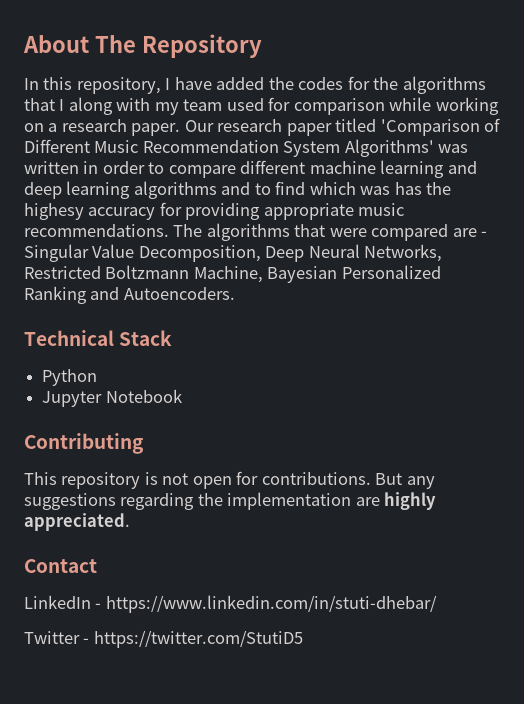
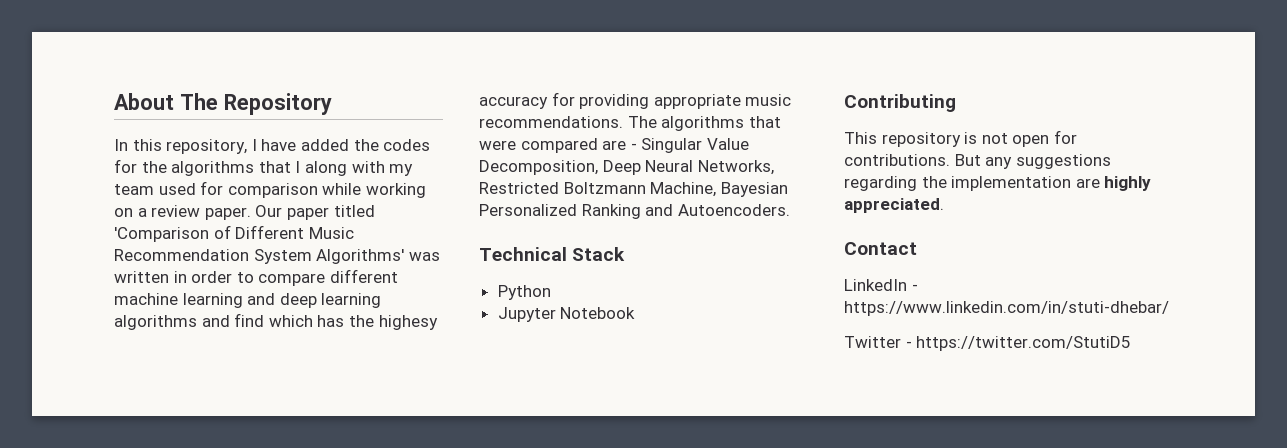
[61,119,127,132] research -> [151,205,201,217] review
[217,119,283,132] research -> (283, 211) none
[254,183,271,195] to -> (230, 321) none
[360,186,391,195] was -> (313, 321) none

